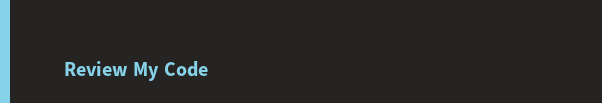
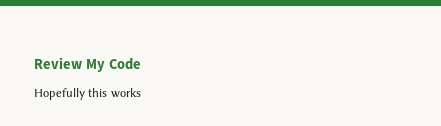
(208, 69) none -> [34,88,141,100] // Hopefully this works

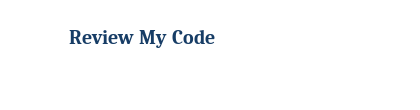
[34,88,141,100] // Hopefully this works -> (215, 36) none

